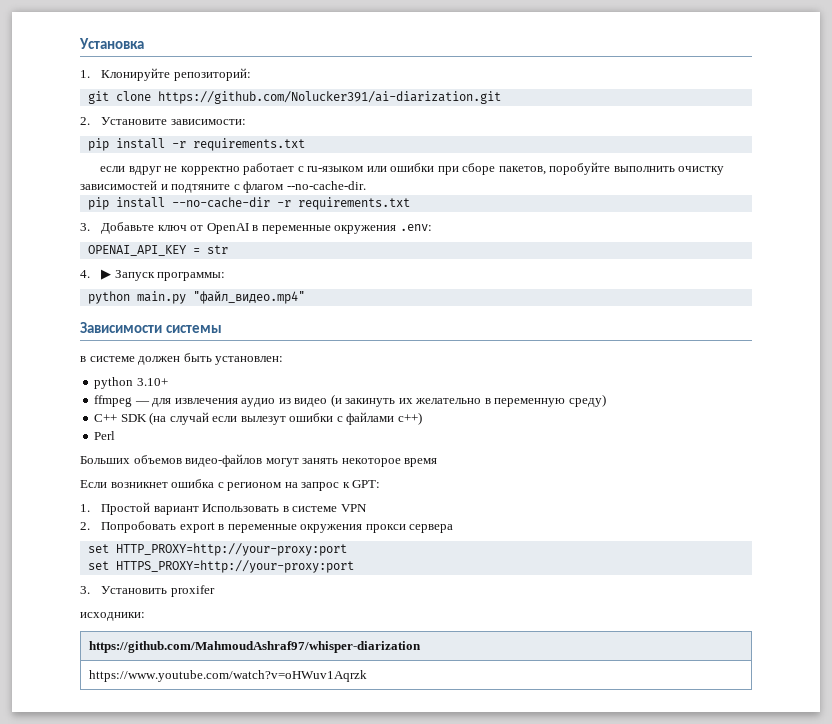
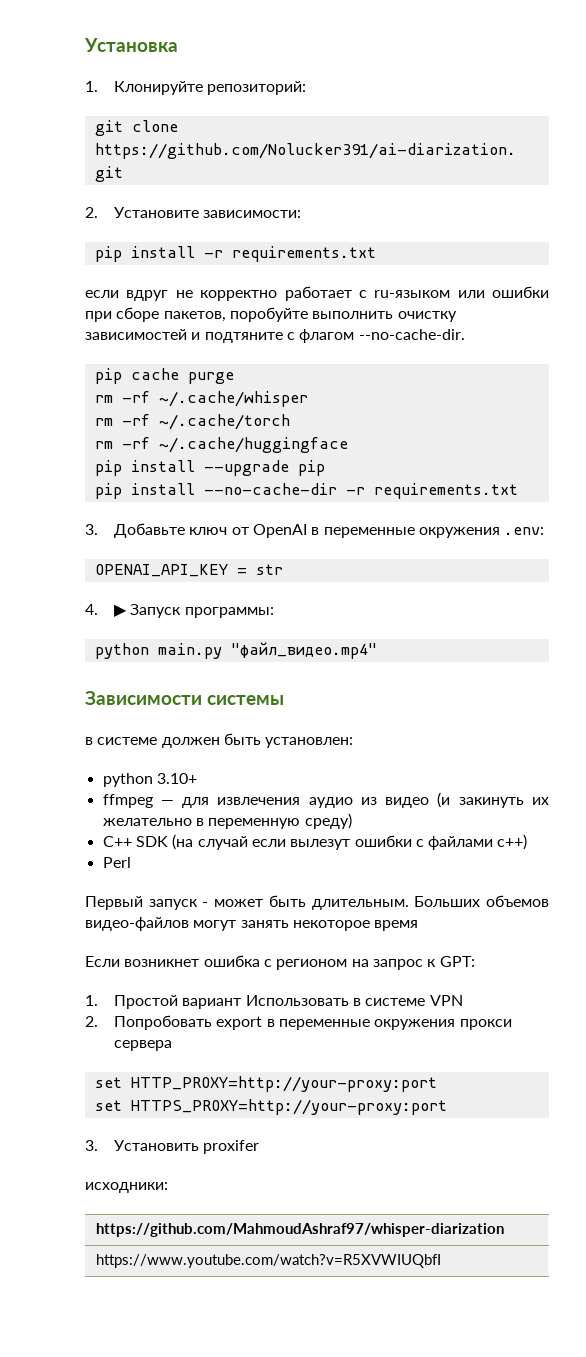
(366, 185) none -> [94,368,234,384] [94,391,308,407] [94,414,290,430] [94,437,348,453] [94,460,325,476] // pip cache purge // rm -rf ~/.cache/whisper // rm -rf ~/.cache/torch // rm -rf ~/.cache/huggingface // pip install --upgrade pip
(116, 435) none -> [85,895,409,910] Первый запуск - может быть длительным.
[88,670,367,682] https://www.youtube.com/watch?v=oHWuv1Aqrzk -> [96,1254,442,1268] https://www.youtube.com/watch?v=R5XVWIUQbfI

